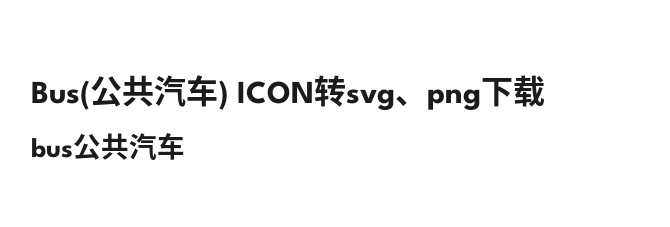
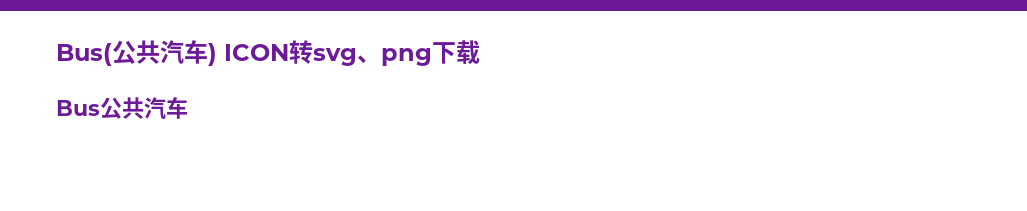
[31,138,73,158] bus -> [56,100,100,116] Bus

